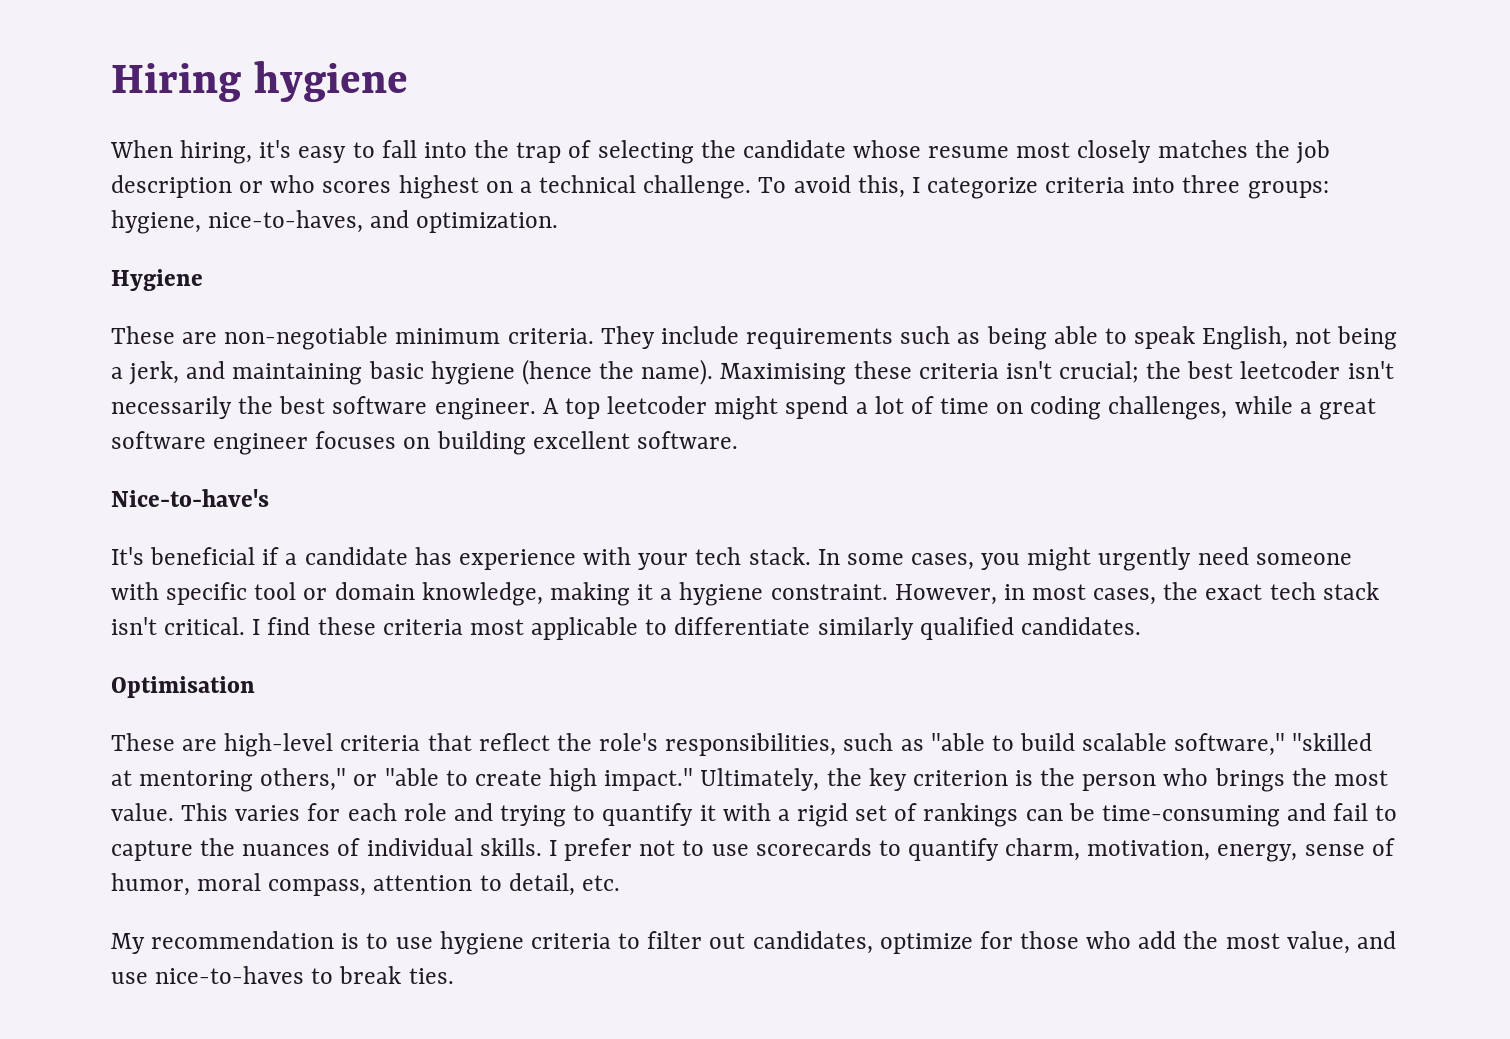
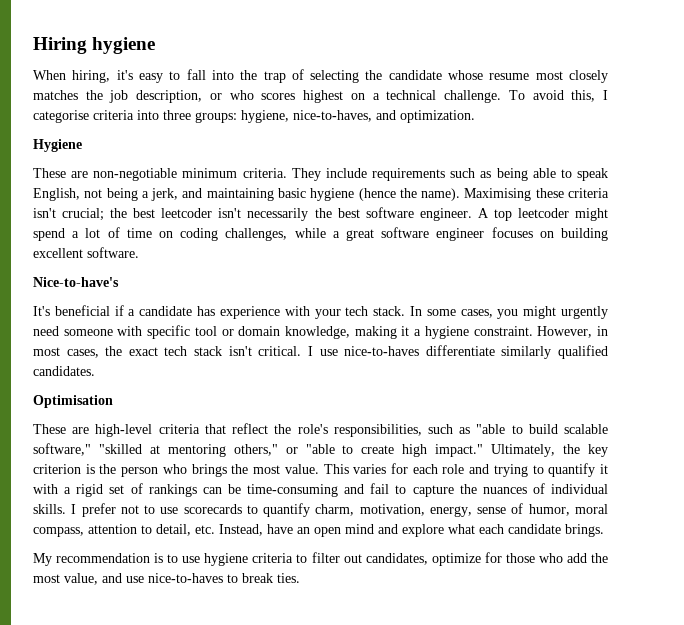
[111,175,232,198] description -> [136,90,203,103] description,
[927,177,1039,199] categorize -> [33,110,89,123] categorise
[267,617,668,640] find these criteria most applicable to -> [319,346,420,356] use nice-to-haves
(620, 883) none -> [219,524,604,537] Instead, have an open mind and explore what each candidate brings.

